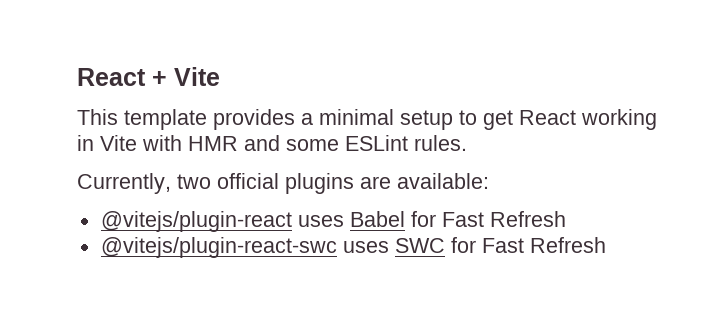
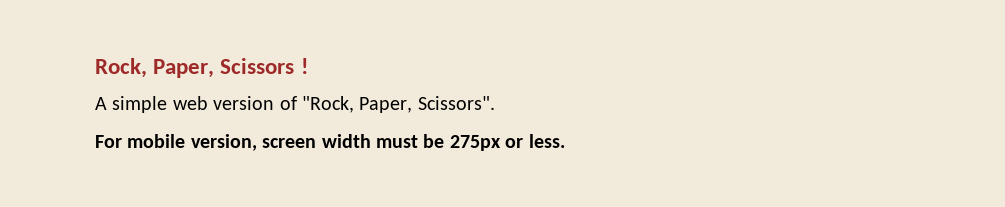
[77,67,220,86] [77,109,657,130] [77,135,467,151] [77,173,489,194] [100,211,566,232] [100,237,606,258] React + Vite // This template provides a minimal setup to get React working in Vite with HMR and some ESLint rules. // Currently, two official plugins are available: // @vitejs/plugin-react uses Babel for Fast Refresh // @vitejs/plugin-react-swc uses SWC for Fast Refresh -> [95,58,308,78] [95,96,495,113] [95,134,565,151] Rock, Paper, Scissors ! // A simple web version of "Rock, Paper, Scissors". // For mobile version, screen width must be 275px or less.

